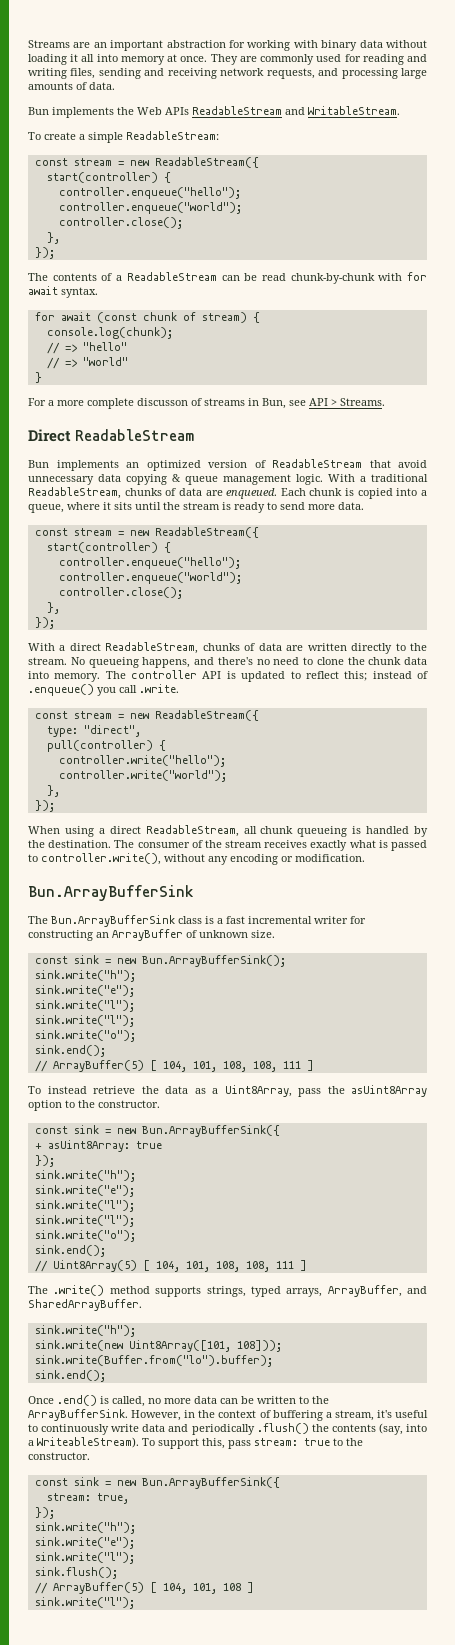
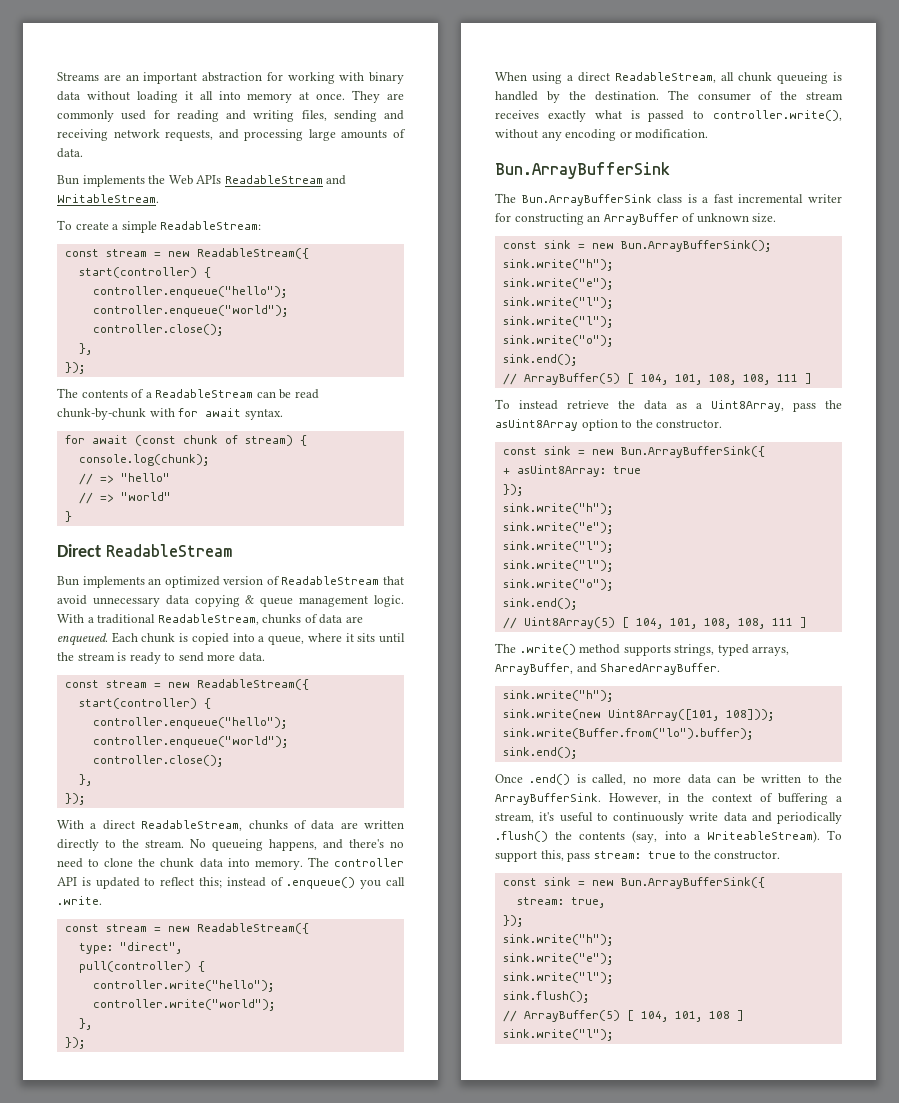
[28,398,385,409] // For a more complete discusson of streams in Bun, see API > Streams. -> (72, 516) none

